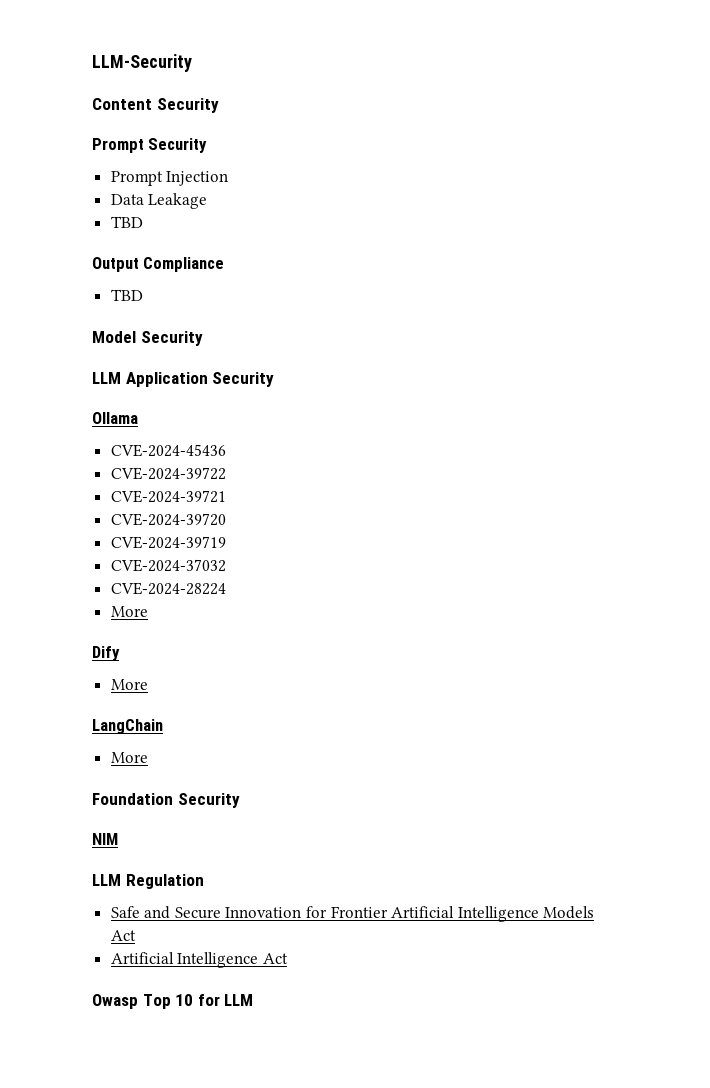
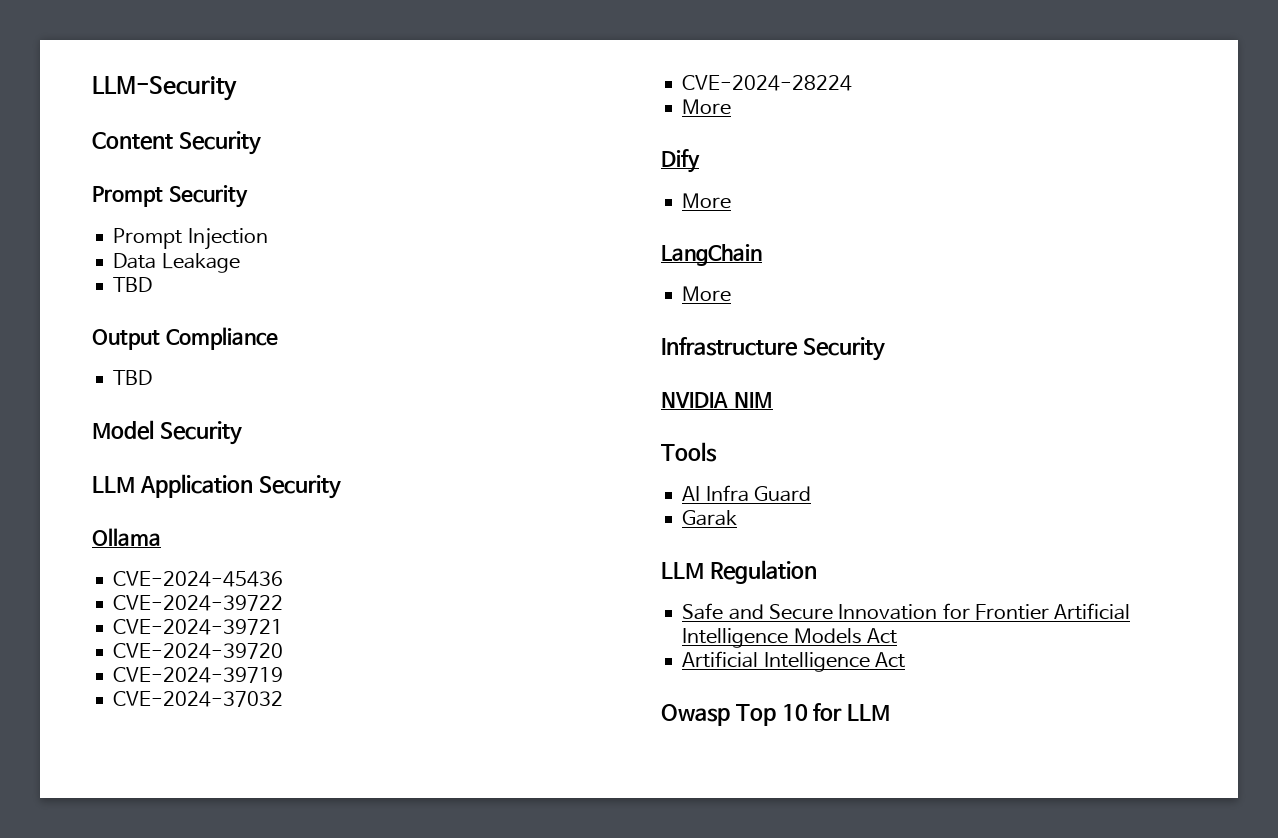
[92,793,240,808] Foundation Security // -> [661,337,885,361] [661,392,728,408] Infrastructure Security // NVIDIA
(118, 839) none -> [661,442,717,462] [682,485,811,502] [682,510,738,526] // Tools // AI Infra Guard // Garak

